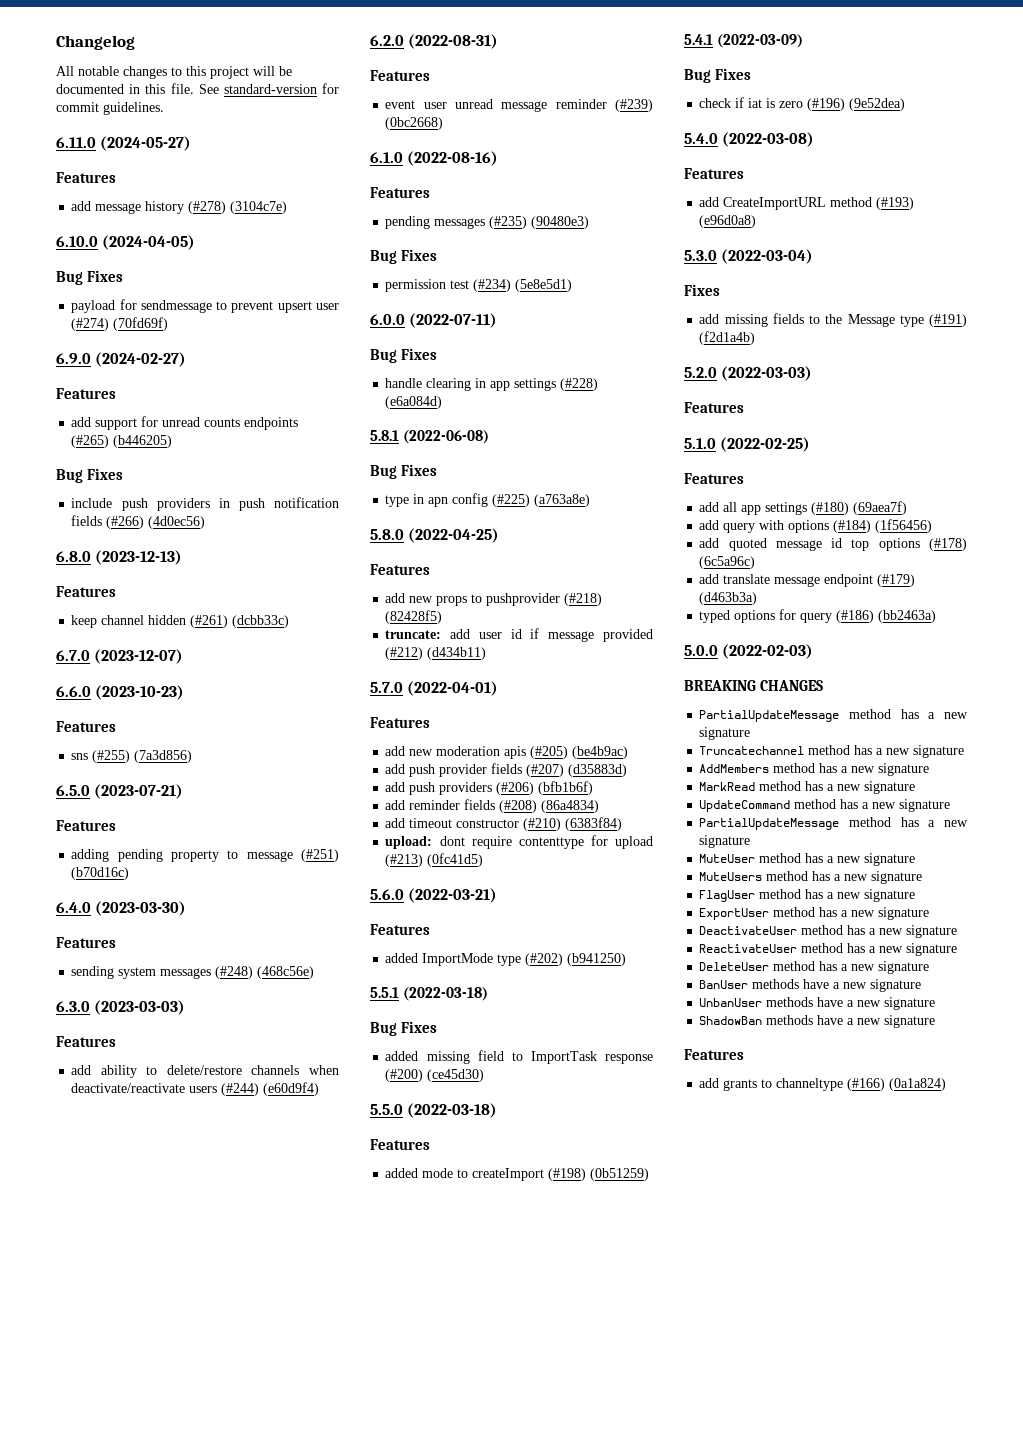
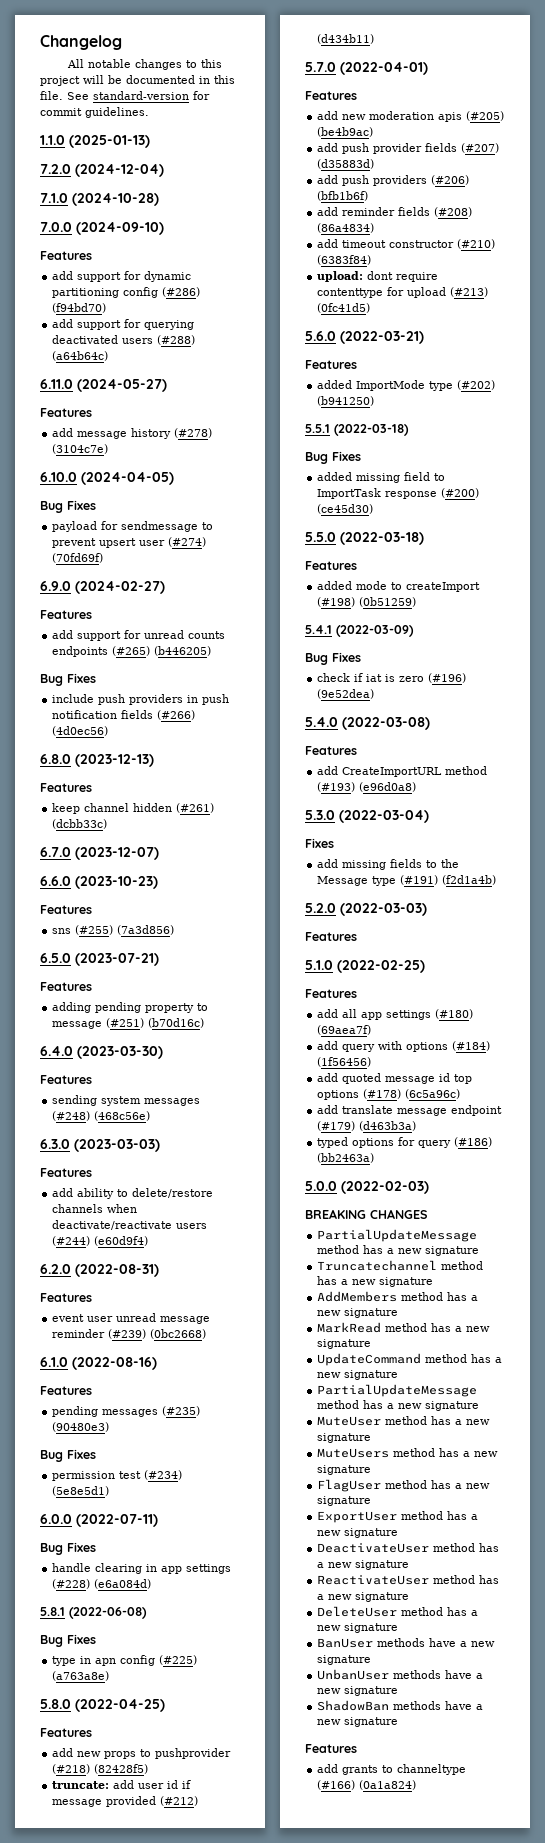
(164, 108) none -> [40,135,150,148] [40,164,164,177] [40,193,159,206] [40,222,164,235] [40,251,92,260] [52,271,192,282] [52,287,201,298] [52,303,107,313] [52,319,195,330] [52,335,196,345] [52,351,109,361] // 1.1.0 (2025-01-13) // 7.2.0 (2024-12-04) // 7.1.0 (2024-10-28) // 7.0.0 (2024-09-10) // Features // add support for dynamic partitioning config (#286) (f94bd70) // add support for querying deactivated users (#288) (a64b64c)

